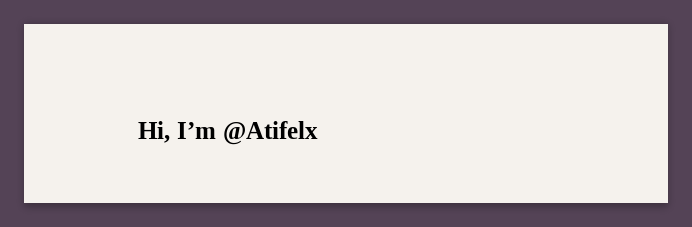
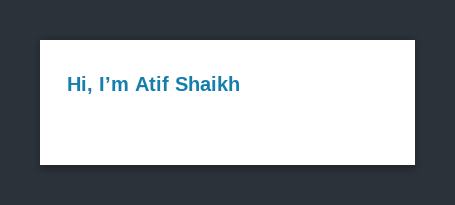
[222,121,318,145] @Atifelx -> [135,76,240,91] Atif Shaikh

